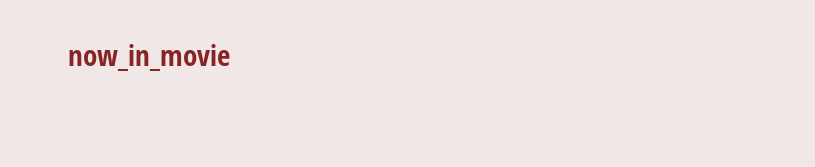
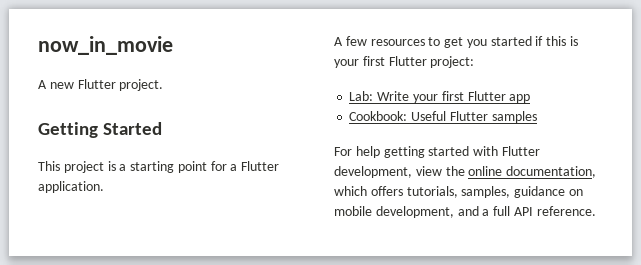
(230, 57) none -> [38,79,164,91] [38,122,163,138] [38,161,280,173] [38,181,104,193] [334,36,579,48] [334,56,475,68] [349,91,531,103] [349,111,537,123] [334,146,540,158] [334,166,597,178] [334,186,583,198] [334,206,596,218] // A new Flutter project. // Getting Started // This project is a starting point for a Flutter application. // A few resources to get you started if this is your first Flutter project: // Lab: Write your first Flutter app // Cookbook: Useful Flutter samples // For help getting started with Flutter development, view the online documentation, which offers tutorials, samples, guidance on mobile development, and a full API reference.

